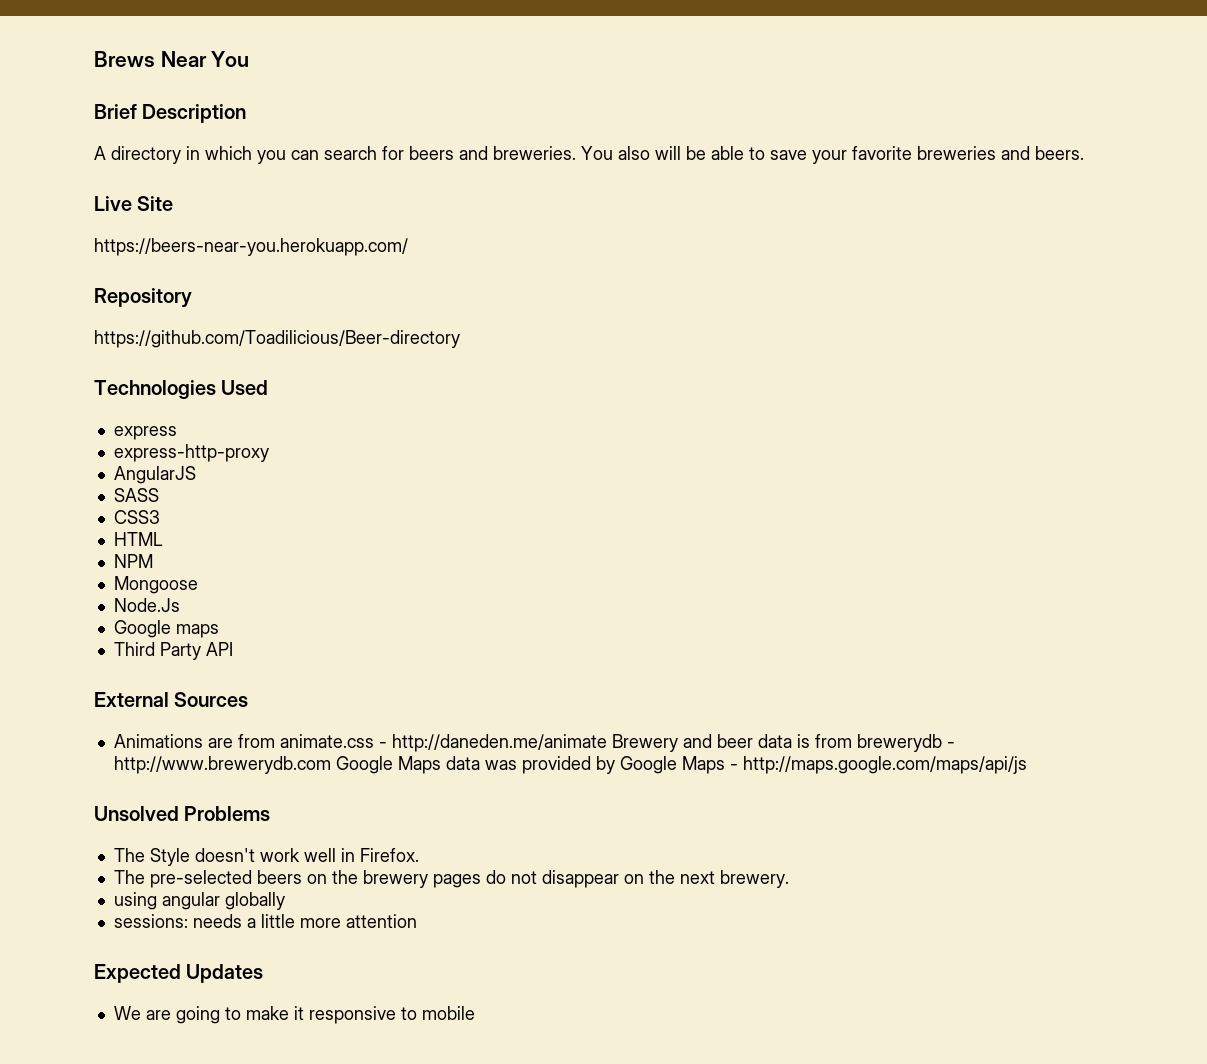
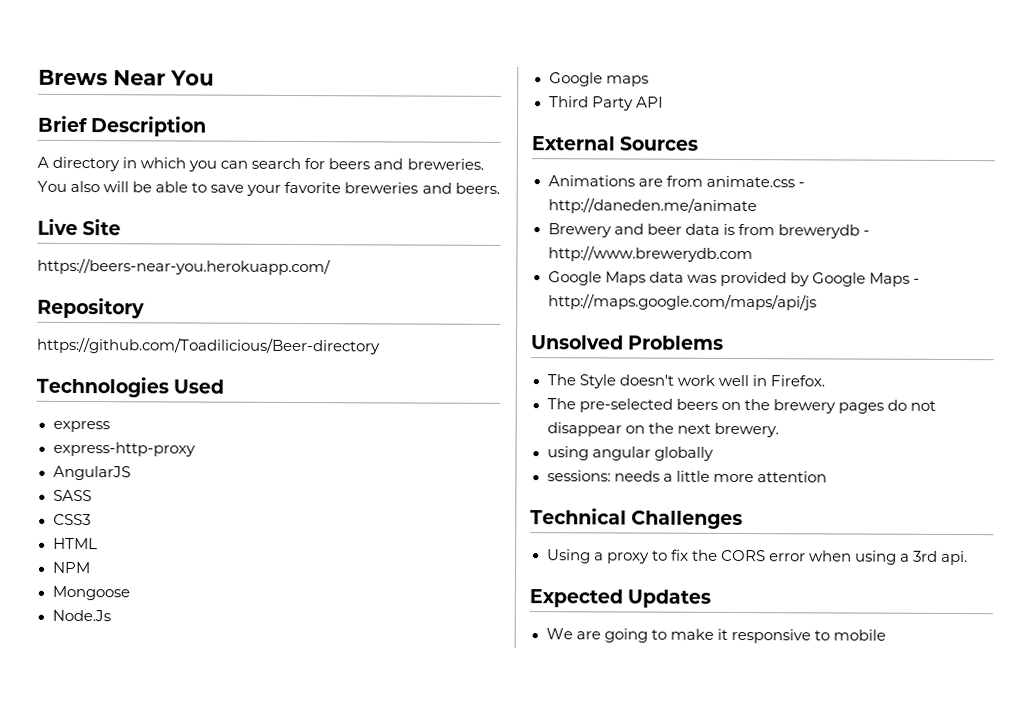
(607, 743) none -> (757, 206) //
(331, 765) none -> (753, 254) //
(417, 921) none -> [530,508,744,530] [546,549,969,566] // Technical Challenges // Using a proxy to fix the CORS error when using a 3rd api.

